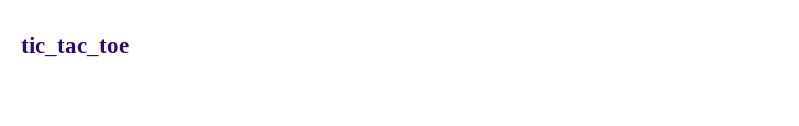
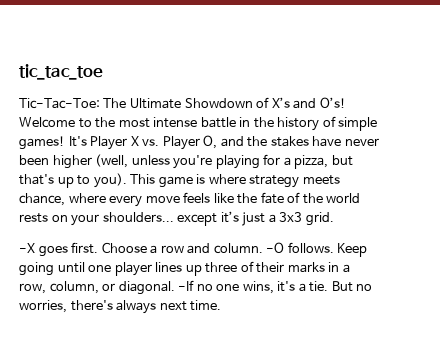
(129, 47) none -> [19,97,346,109] [19,116,378,131] [19,135,379,150] [19,154,353,169] [19,173,340,188] [19,192,361,207] [19,211,334,226] [19,242,368,257] [19,261,350,276] [19,280,373,295] [19,300,222,314] // Tic-Tac-Toe: The Ultimate Showdown of X’s and O’s! Welcome to the most intense battle in the history of simple games! It's Player X vs. Player O, and the stakes have never been higher (well, unless you're playing for a pizza, but that's up to you). This game is where strategy meets chance, where every move feels like the fate of the world rests on your shoulders... except it’s just a 3x3 grid. // -X goes first. Choose a row and column. -O follows. Keep going until one player lines up three of their marks in a row, column, or diagonal. -If no one wins, it's a tie. But no worries, there's always next time.

